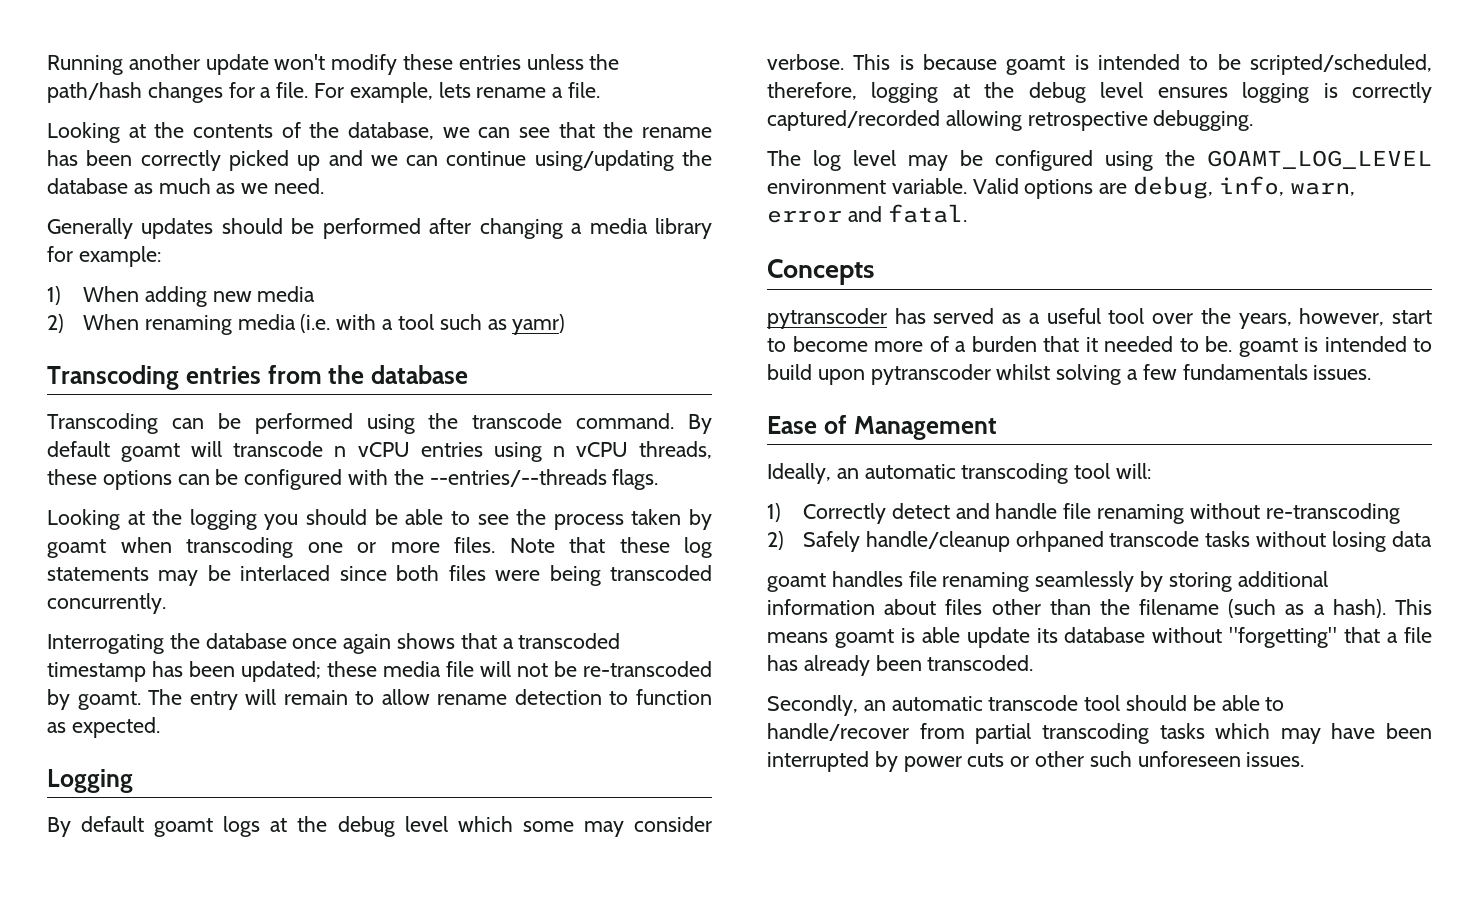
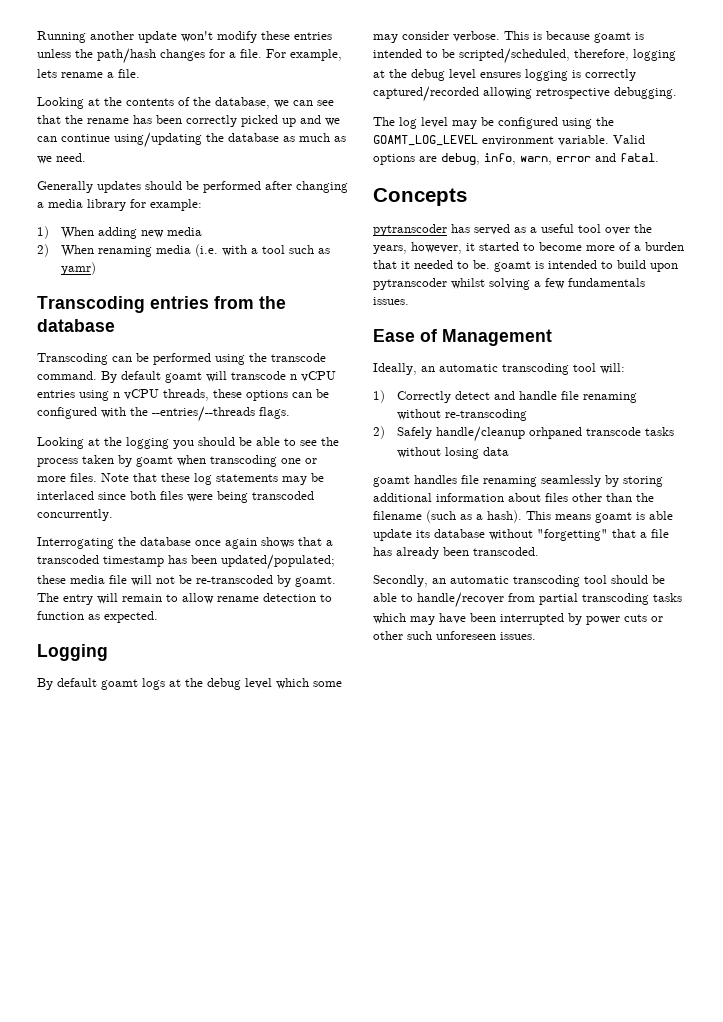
[241,661,321,682] updated; -> [221,554,335,570] updated/populated;
[1392,310,1432,324] start -> [466,242,519,251] it started
[988,695,1079,711] transcode -> [513,575,580,587] transcoding

